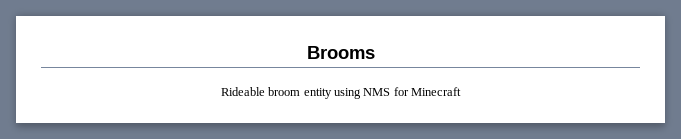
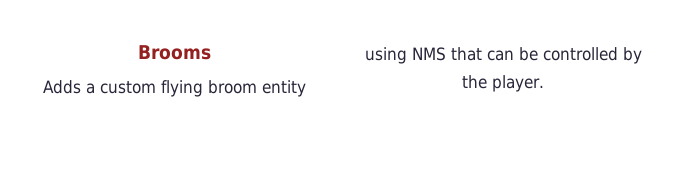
[220,87,462,99] Rideable broom entity using NMS for Minecraft -> [42,80,306,97] [364,47,642,64] [462,75,545,92] Adds a custom flying broom entity using NMS that can be controlled by the player.

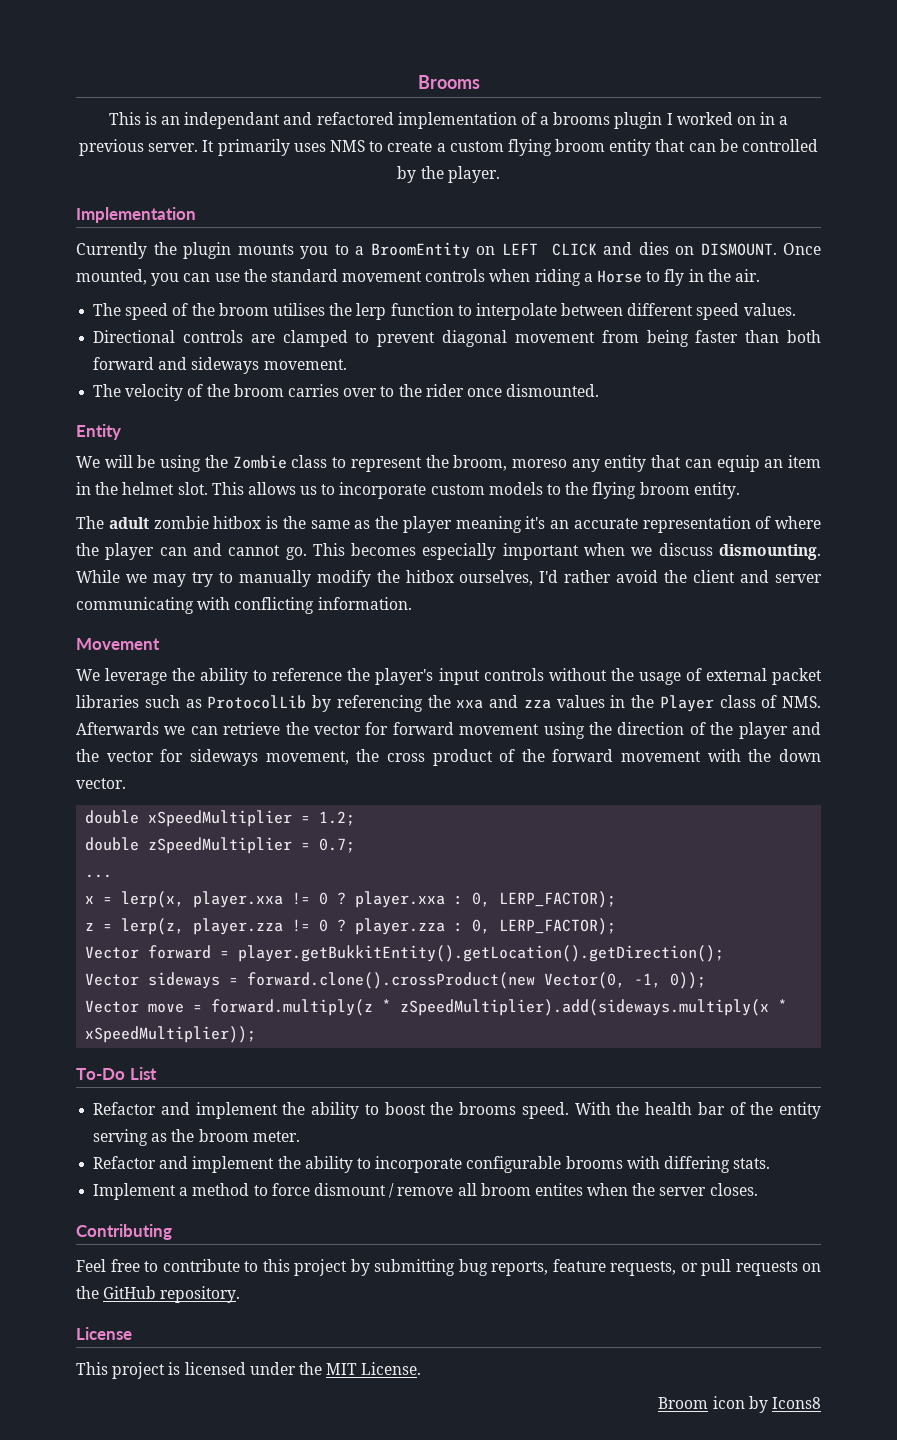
[42,80,81,94] Adds -> [108,112,789,129] [79,139,433,156] This is an independant and refactored implementation of a brooms plugin I worked on in a previous server. It primarily uses NMS to create
[364,47,446,64] using NMS -> (652, 147) none
(545, 83) none -> [76,207,196,223] [76,242,821,259] [76,269,760,286] [93,303,796,320] [93,330,821,347] [93,357,347,374] [93,384,600,401] [76,424,121,440] [76,455,821,472] [76,482,740,499] [76,516,821,533] [76,543,821,560] [76,570,822,587] [76,597,412,614] [76,638,160,650] [76,668,822,685] [76,695,821,712] [76,722,821,739] [76,749,821,766] [76,778,126,789] [85,810,356,827] [85,837,356,854] [85,874,113,878] [85,891,617,908] [85,918,617,935] [85,945,725,962] [85,972,707,989] [85,999,788,1016] [85,1026,257,1043] [76,1067,157,1080] [93,1102,822,1119] [93,1129,300,1146] [93,1156,771,1173] [93,1183,758,1200] [76,1224,172,1240] [76,1259,821,1276] [76,1286,241,1303] [76,1327,132,1340] [76,1362,422,1379] [658,1396,821,1413] // Implementation // Currently the plugin mounts you to a BroomEntity on LEFT CLICK and dies on DISMOUNT. Once mounted, you can use the standard movement controls when riding a Horse to fly in the air. // The speed of the broom utilises the lerp function to interpolate between different speed values. // Directional controls are clamped to prevent diagonal movement from being faster than both forward and sideways movement. // The velocity of the broom carries over to the rider once dismounted. // Entity // We will be using the Zombie class to represent the broom, moreso any entity that can equip an item in the helmet slot. This allows us to incorporate custom models to the flying broom entity. // The adult zombie hitbox is the same as the player meaning it's an accurate representation of where the player can and cannot go. This becomes especially important when we discuss dismounting. While we may try to manually modify the hitbox ourselves, I'd rather avoid the client and server communicating with conflicting information. // Movement // We leverage the ability to reference the player's input controls without the usage of external packet libraries such as ProtocolLib by referencing the xxa and zza values in the Player class of NMS. Afterwards we can retrieve the vector for forward movement using the direction of the player and the vector for sideways movement, the cross product of the forward movement with the down vector. // double xSpeedMultiplier = 1.2; // double zSpeedMultiplier = 0.7; // ... // x = lerp(x, player.xxa != 0 ? player.xxa : 0, LERP_FACTOR); // z = lerp(z, player.zza != 0 ? player.zza : 0, LERP_FACTOR); // Vector forward = player.getBukkitEntity().getLocation().getDirection(); // Vector sideways = forward.clone().crossProduct(new Vector(0, -1, 0)); // Vector move = forward.multiply(z * zSpeedMultiplier).add(sideways.multiply(x * xSpeedMultiplier)); // To-Do List // Refactor and implement the ability to boost the brooms speed. With the health bar of the entity serving as the broom meter. // Refactor and implement the ability to incorporate configurable brooms with differing stats. // Implement a method to force dismount / remove all broom entites when the server closes. // Contributing // Feel free to contribute to this project by submitting bug reports, feature requests, or pull requests on the GitHub repository. // License // This project is licensed under the MIT License. // Broom icon by Icons8

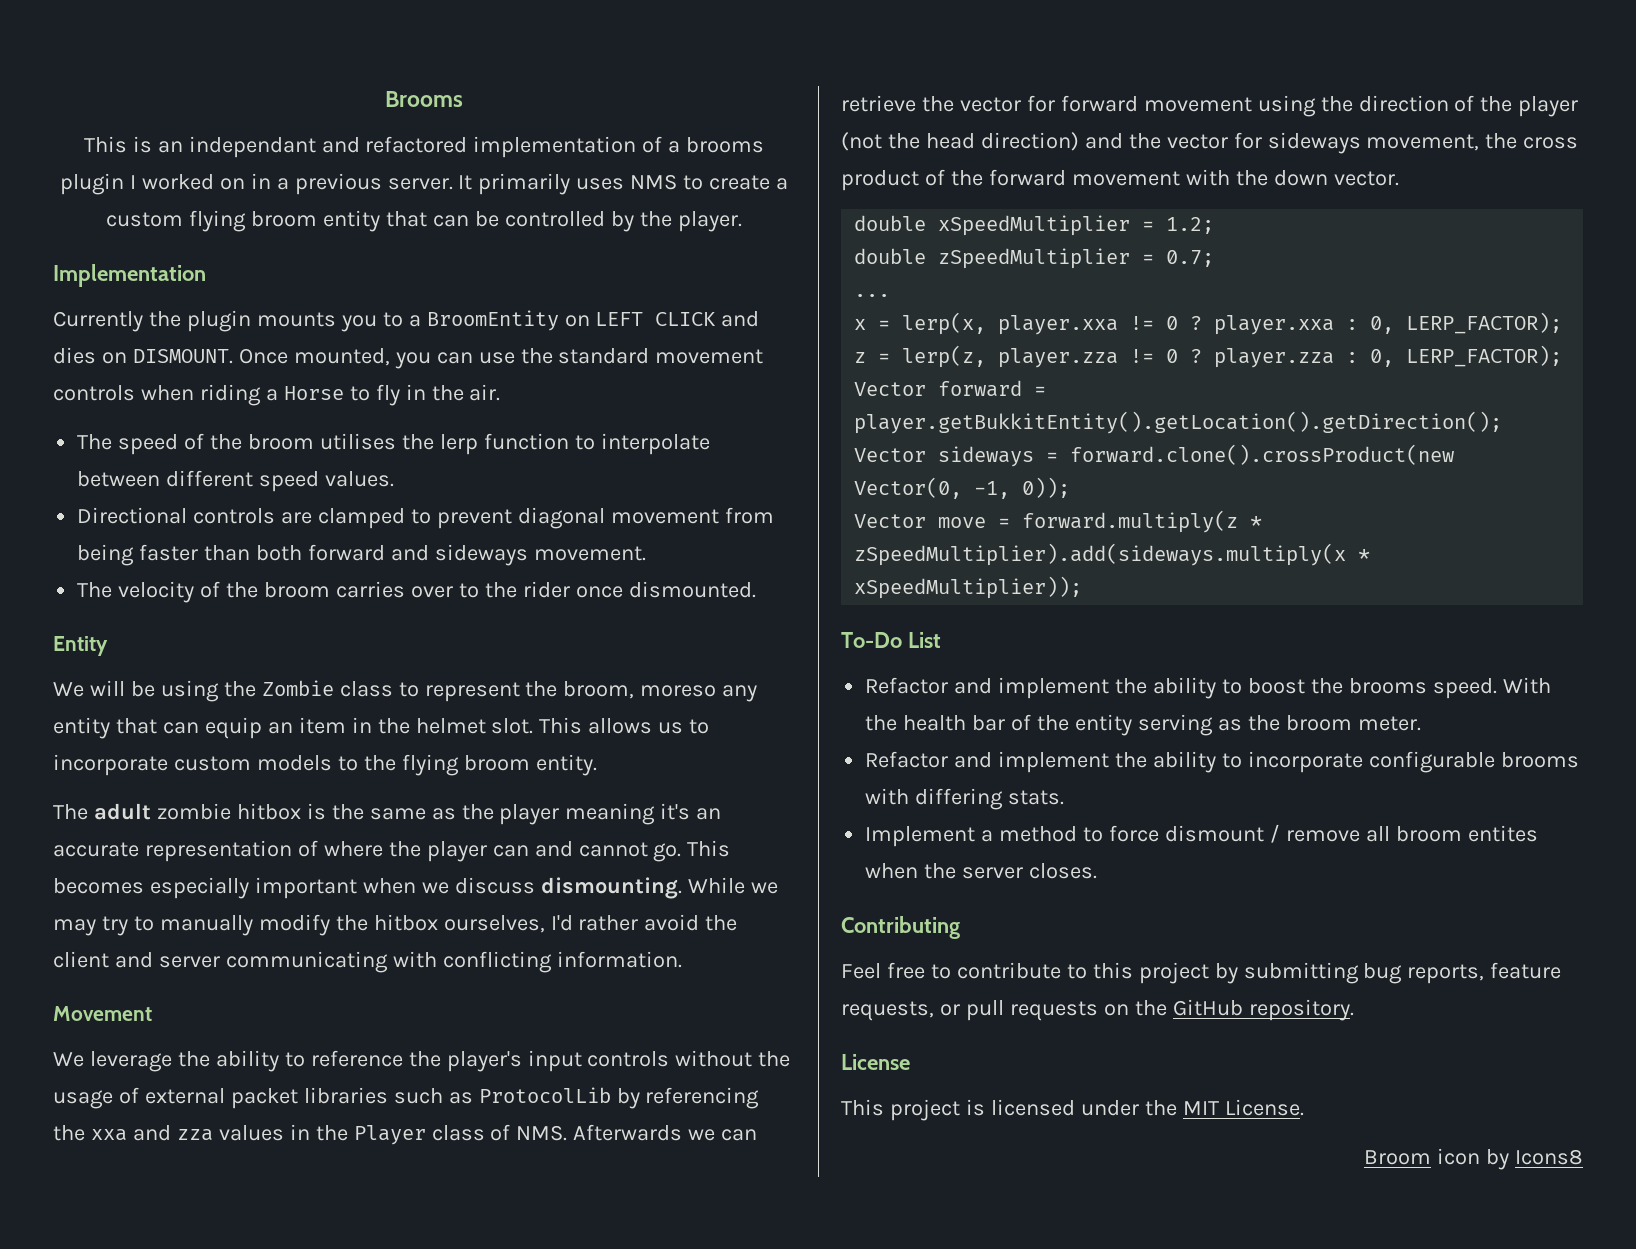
(788, 730) none -> [841,132,1079,151] (not the head direction)

